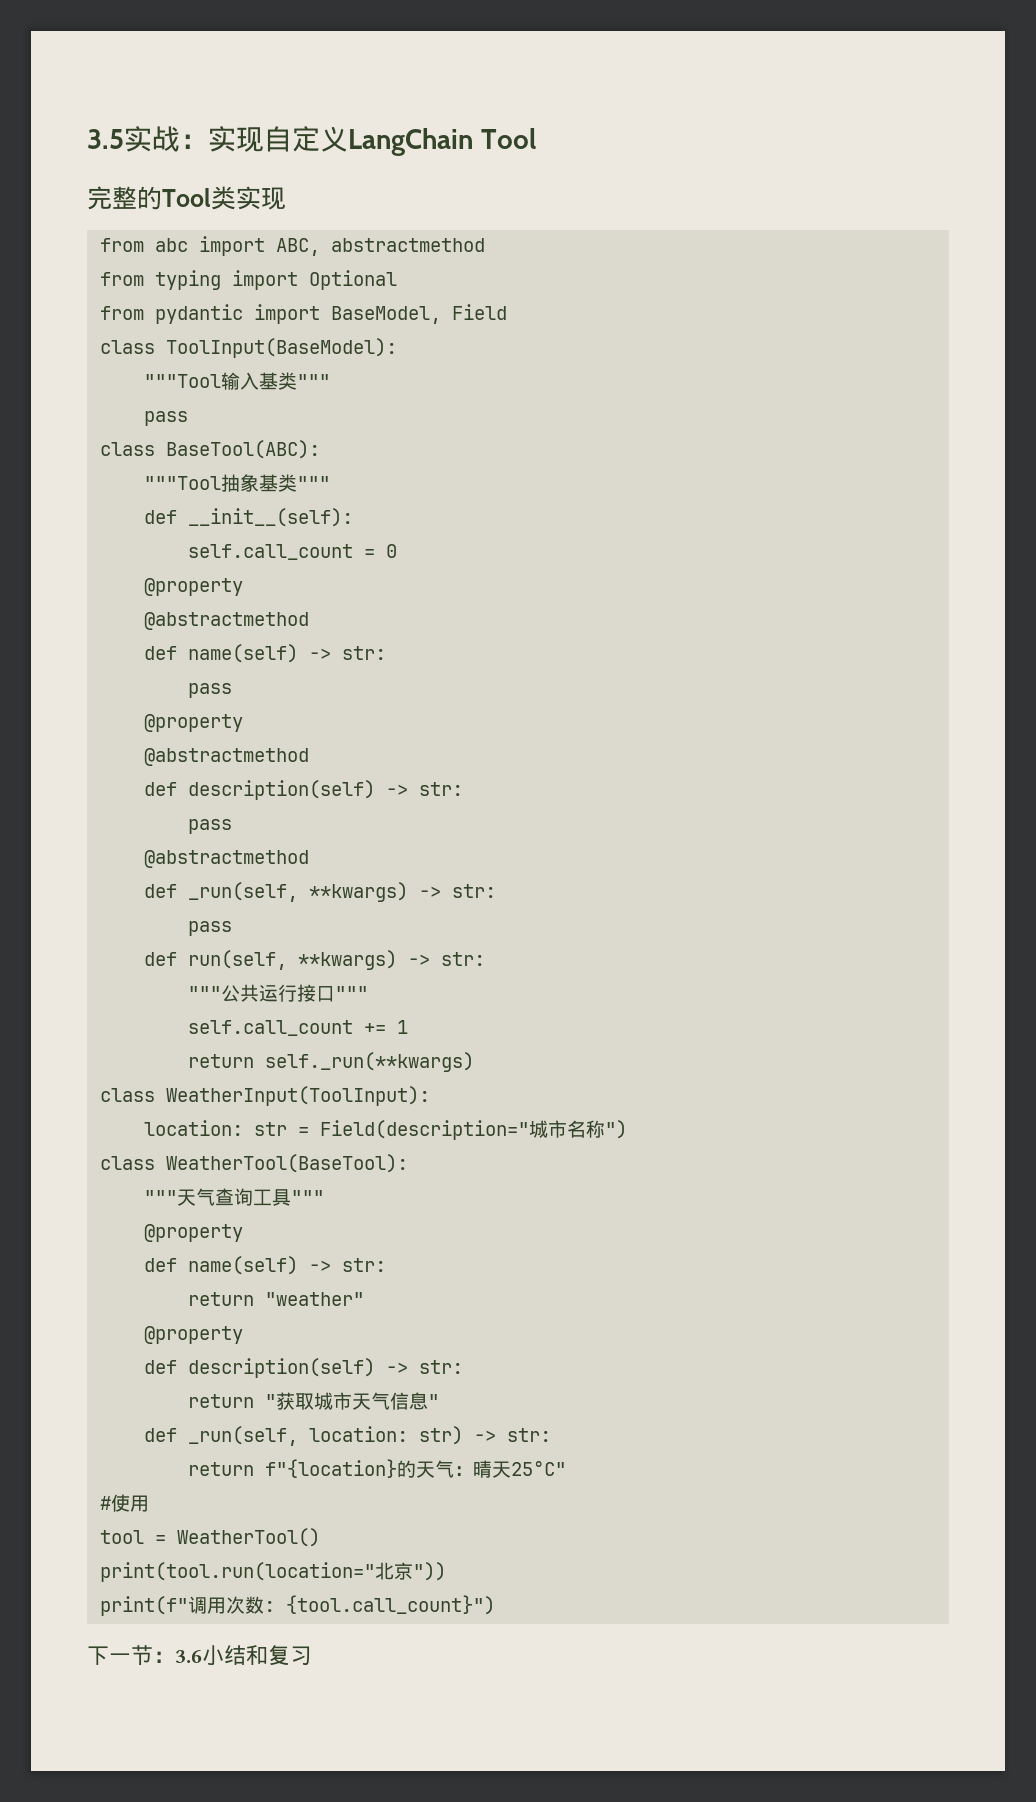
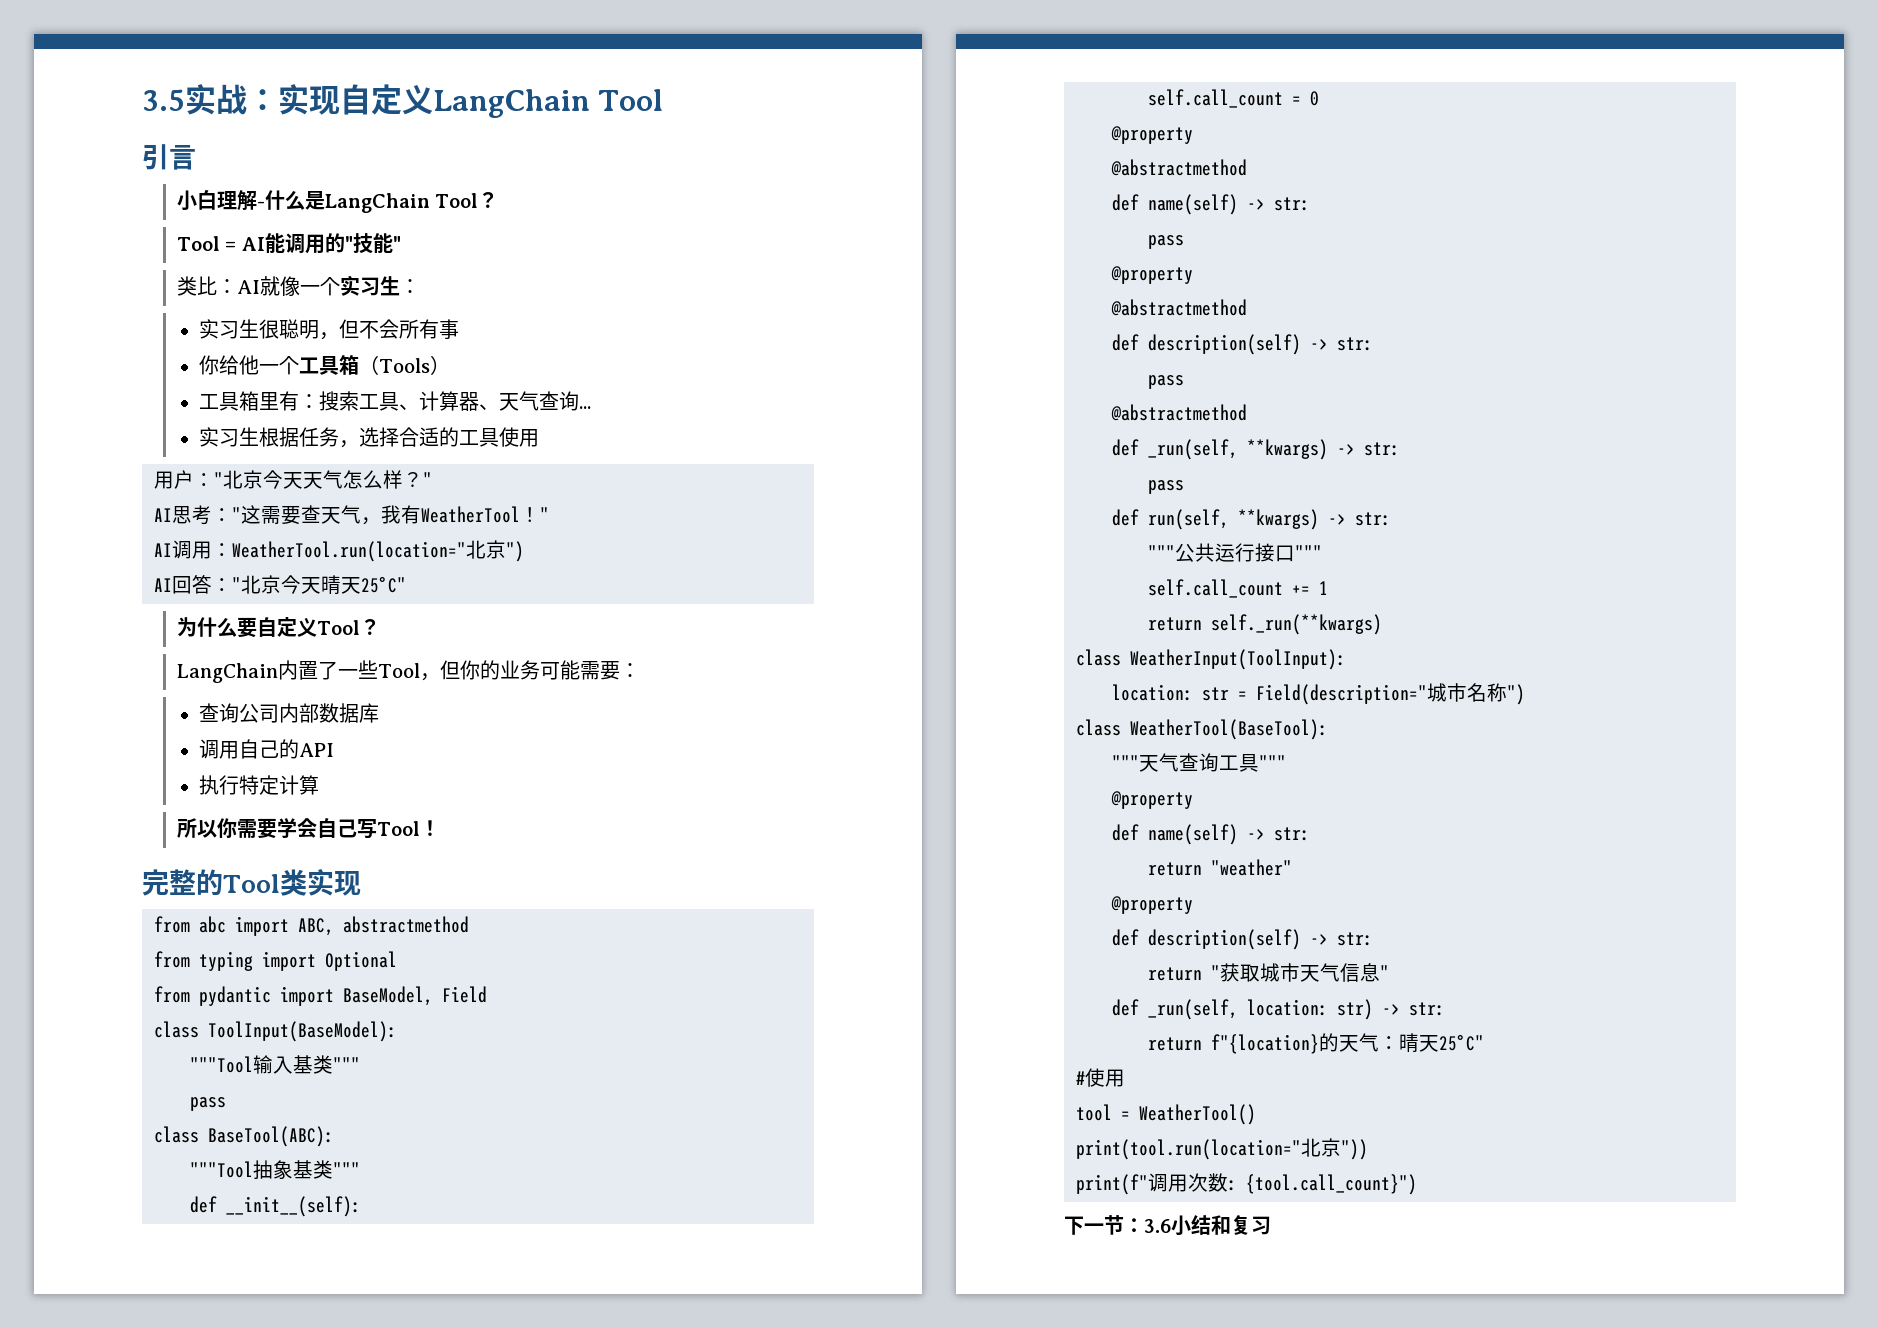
(536, 138) none -> [142,144,196,170] [176,190,499,213] [176,233,401,254] [176,275,420,296] [198,319,459,340] [198,355,450,375] [198,391,591,411] [198,427,539,448] [154,470,432,489] [154,505,549,525] [154,540,524,562] [154,575,406,594] [176,617,380,638] [176,660,640,683] [198,703,379,723] [198,739,334,759] [198,775,319,795] [176,818,440,839] // 引言 // 小白理解-什么是LangChain Tool？ // Tool = AI能调用的"技能" // 类比：AI就像一个实习生： // 实习生很聪明，但不会所有事 // 你给他一个工具箱（Tools） // 工具箱里有：搜索工具、计算器、天气查询... // 实习生根据任务，选择合适的工具使用 // 用户："北京今天天气怎么样？" // AI思考："这需要查天气，我有WeatherTool！" // AI调用：WeatherTool.run(location="北京") // AI回答："北京今天晴天25°C" // 为什么要自定义Tool？ // LangChain内置了一些Tool，但你的业务可能需要： // 查询公司内部数据库 // 调用自己的API // 执行特定计算 // 所以你需要学会自己写Tool！

